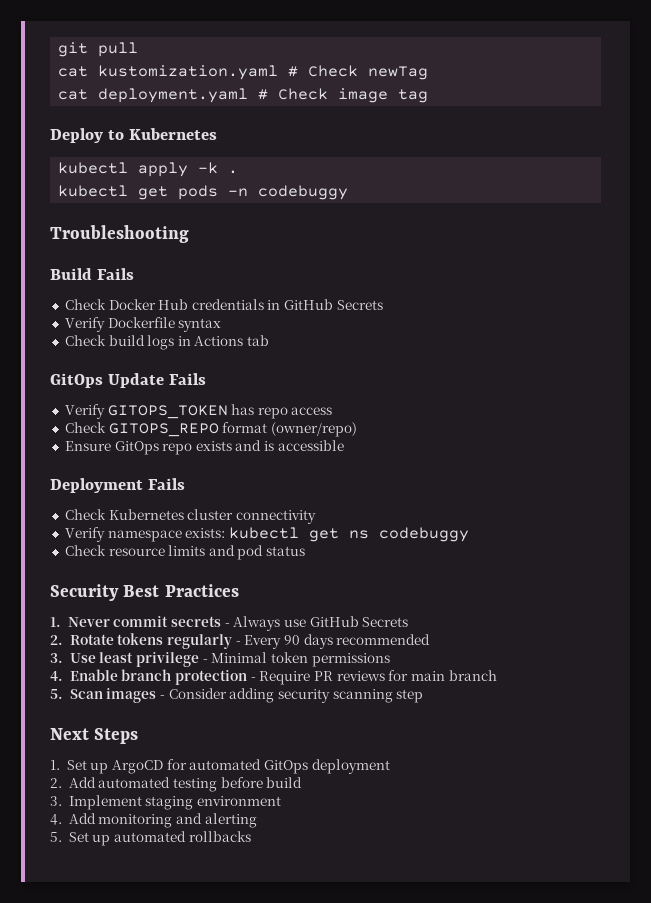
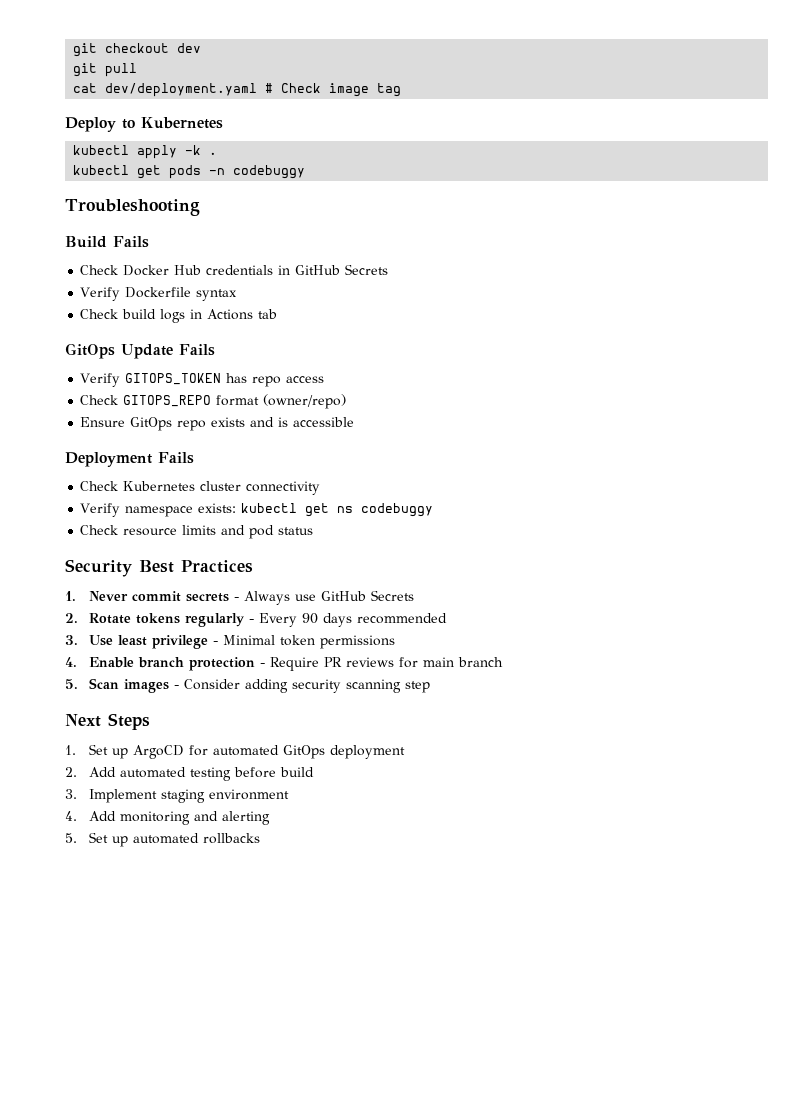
[58,42,89,57] git -> [73,43,202,57] [73,63,98,77] git checkout dev // git
[98,65,429,80] [58,88,249,103] kustomization.yaml # Check newTag // cat deployment.yaml -> [105,83,258,97] dev/deployment.yaml

